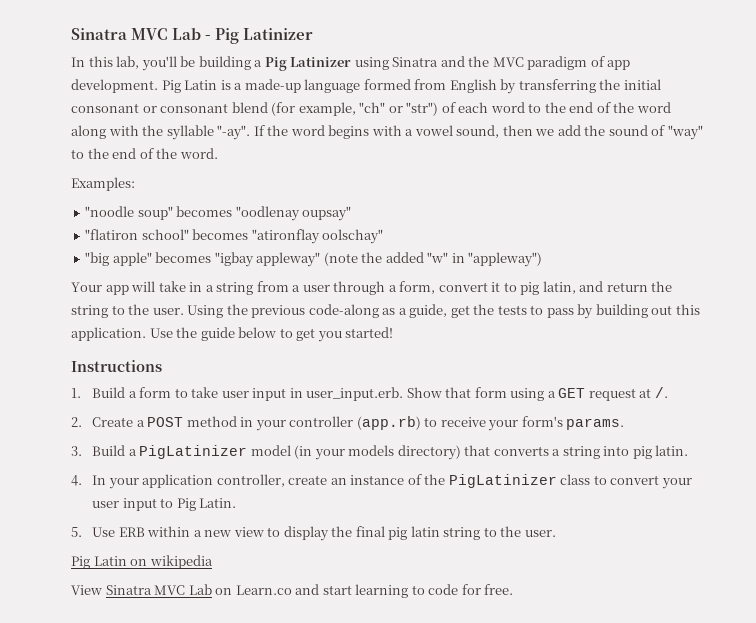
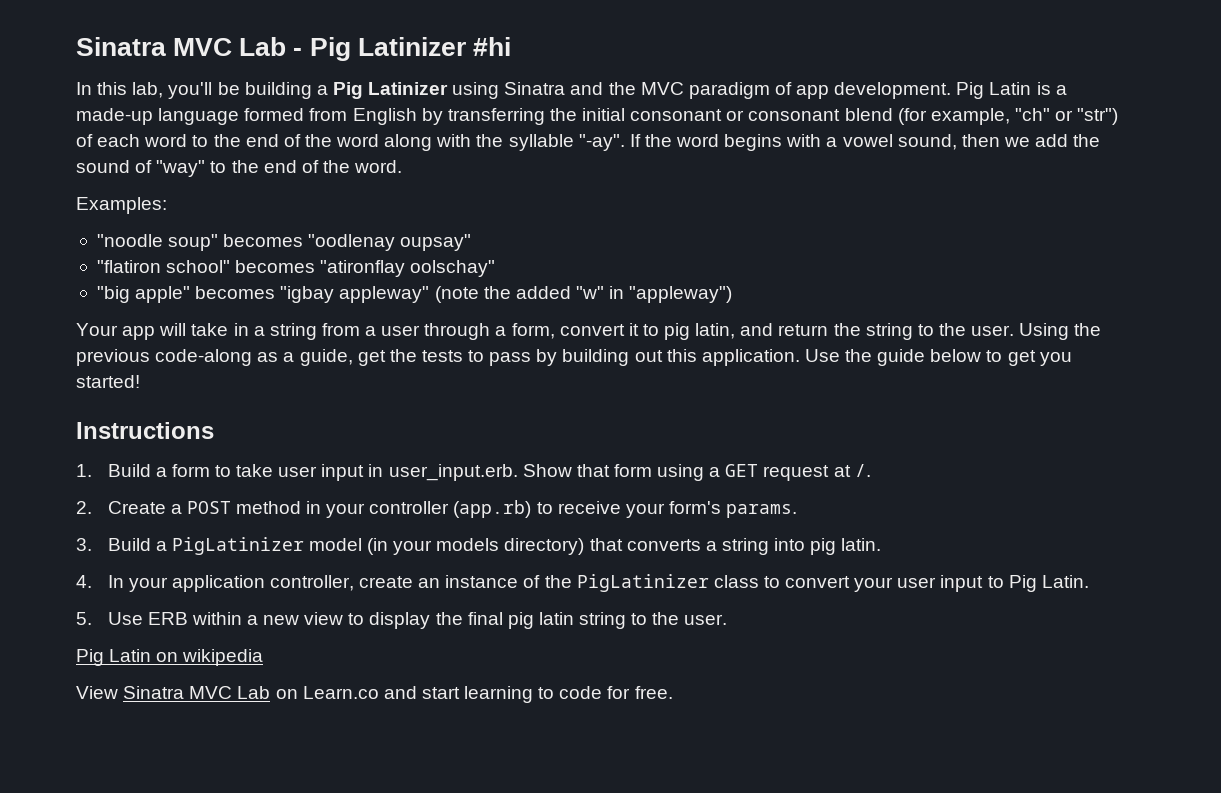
(314, 34) none -> [472,37,511,56] #hi

